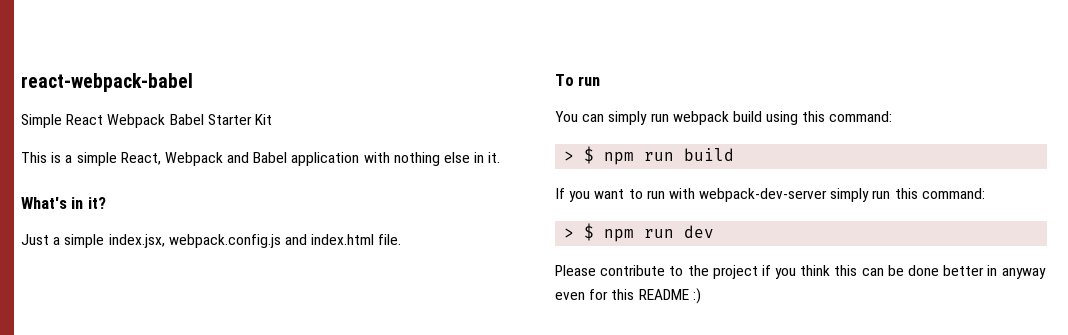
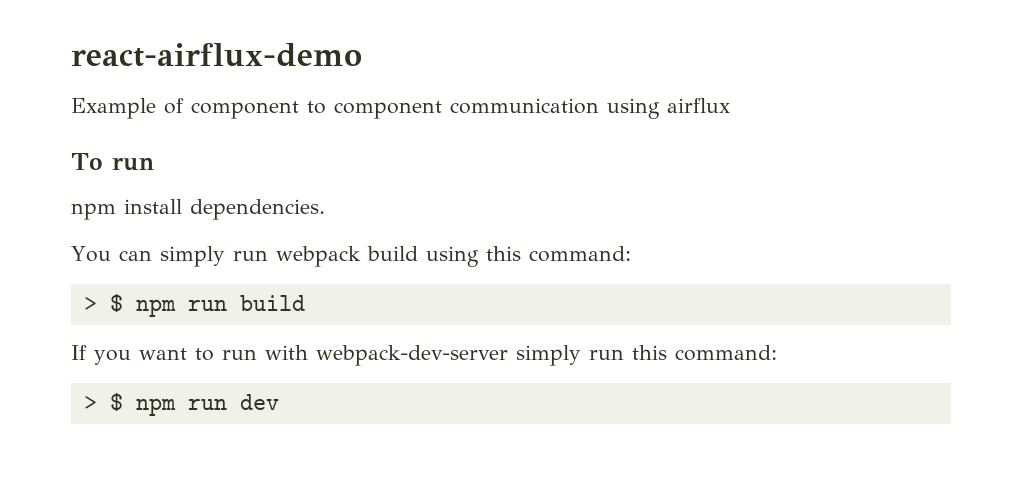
[21,73,193,92] [21,114,272,128] [21,152,501,166] [21,197,106,209] [21,234,402,248] react-webpack-babel // Simple React Webpack Babel Starter Kit // This is a simple React, Webpack and Babel application with nothing else in it. // What's in it? // Just a simple index.jsx, webpack.config.js and index.html file. -> [71,43,362,67] [71,98,730,119] react-airflux-demo // Example of component to component communication using airflux
(601, 81) none -> [71,199,325,220] // npm install dependencies.
[555,265,1046,279] [555,288,701,304] // Please contribute to the project if you think this can be done better in anyway even for this README :) -> (279, 402) none

